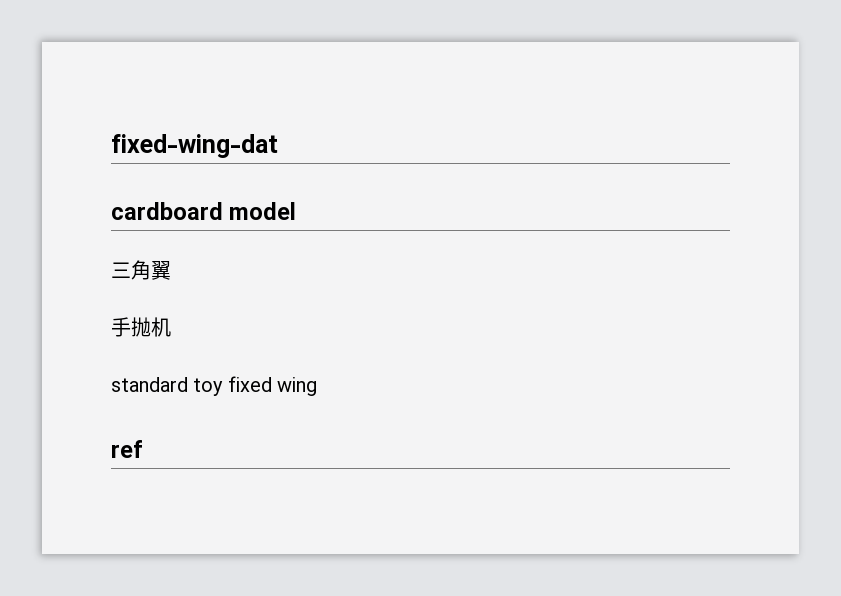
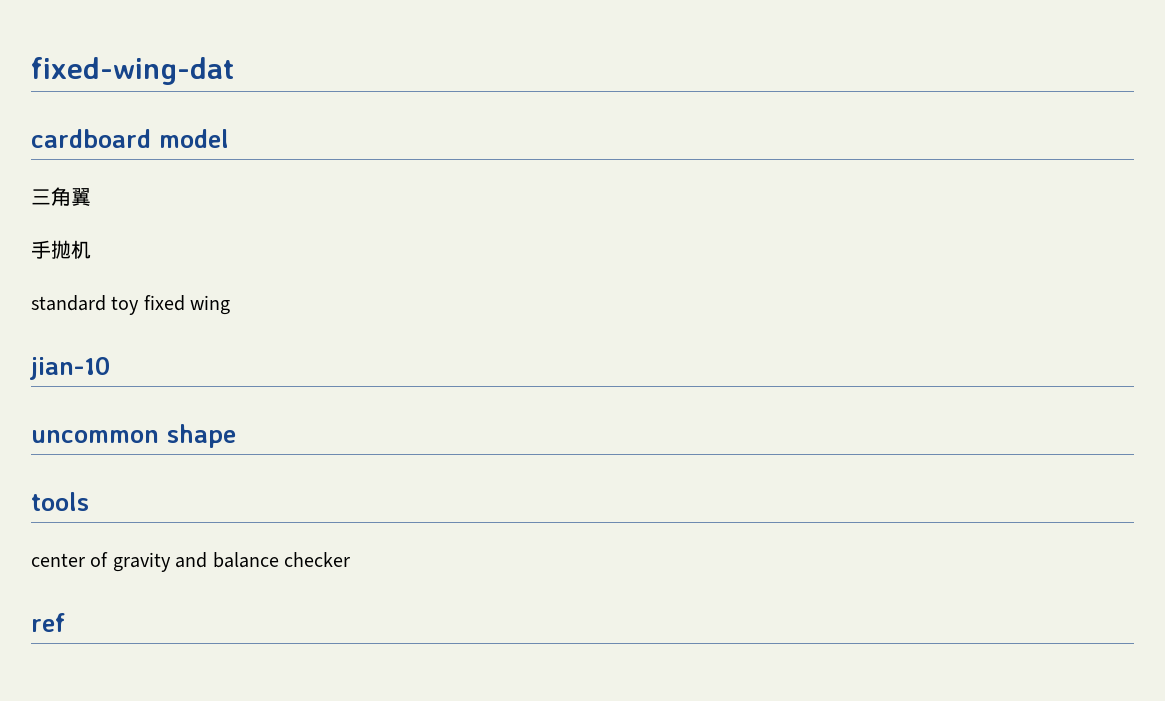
(318, 386) none -> [30,357,110,380] [31,424,236,448] [31,492,89,511] [31,552,350,572] // jian-10 // uncommon shape // tools // center of gravity and balance checker

